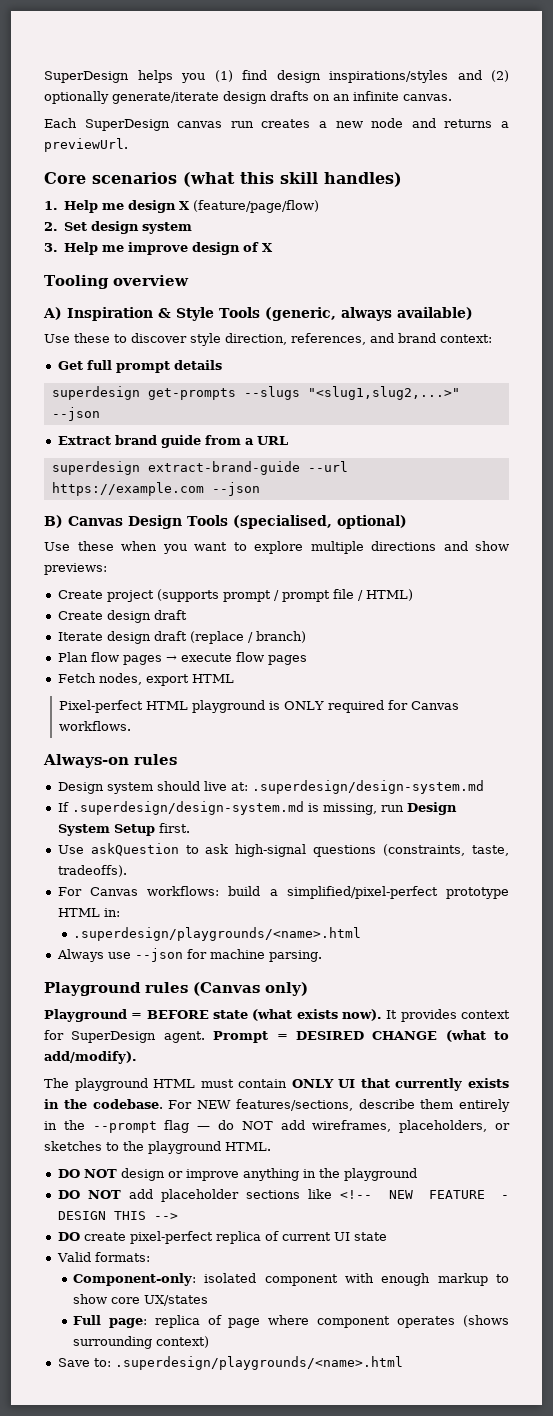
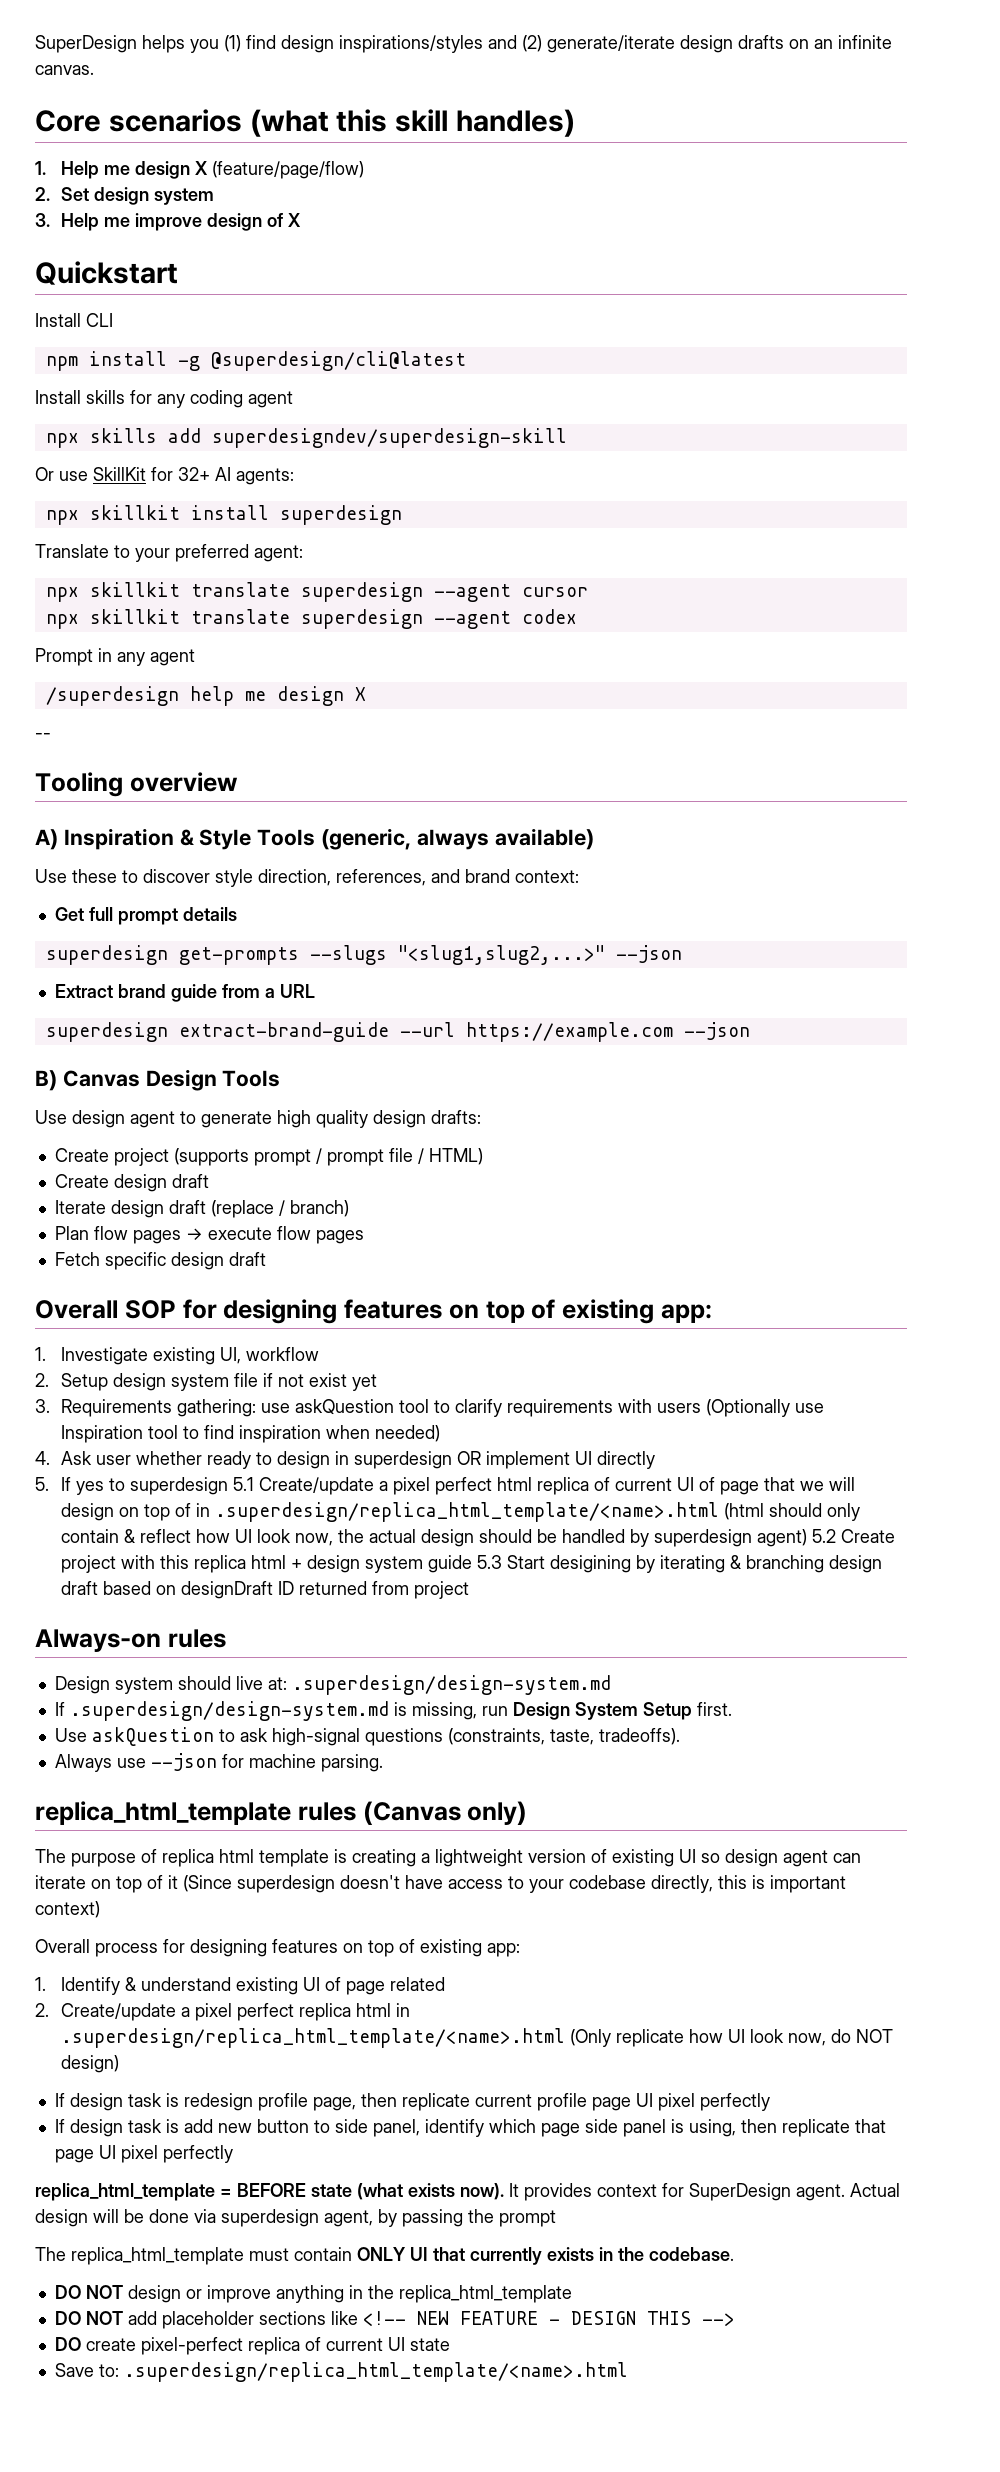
[44,91,109,104] optionally -> (542, 43) none
[44,118,510,131] [44,138,128,152] // Each SuperDesign canvas run creates a new node and returns a previewUrl. -> (94, 70) none
(274, 247) none -> [35,261,178,285] [35,313,113,327] [45,351,466,371] [35,390,293,408] [45,428,567,448] [35,467,294,485] [45,505,402,525] [35,544,303,562] [45,582,588,602] [45,609,577,629] [35,648,195,666] [45,686,366,706] [35,733,51,739] // Quickstart // Install CLI // npm install -g @superdesign/cli@latest // Install skills for any coding agent // npx skills add superdesigndev/superdesign-skill // Or use SkillKit for 32+ AI agents: // npx skillkit install superdesign // Translate to your preferred agent: // npx skillkit translate superdesign --agent cursor // npx skillkit translate superdesign --agent codex // Prompt in any agent // /superdesign help me design X // --
[232,515,407,529] [44,541,509,554] [44,563,107,575] (specialised, optional) // Use these when you want to explore multiple directions and show previews: -> [35,1110,481,1128] // Use design agent to generate high quality design drafts:
[98,673,234,686] [59,700,460,713] [59,721,132,731] nodes, export HTML // Pixel-perfect HTML playground is ONLY required for Canvas workflows. -> [104,1252,266,1270] [35,1299,712,1324] [35,1347,320,1365] [35,1373,378,1391] [35,1399,825,1417] [61,1425,441,1443] [35,1451,656,1469] [35,1477,856,1495] [61,1502,861,1522] [61,1529,896,1547] [61,1555,883,1573] [61,1581,470,1599] specific design draft // Overall SOP for designing features on top of existing app: // 1. Investigate existing UI, workflow // 2. Setup design system file if not exist yet // 3. Requirements gathering: use askQuestion tool to clarify requirements with users (Optionally use Inspiration tool to find inspiration when needed) // 4. Ask user whether ready to design in superdesign OR implement UI directly // 5. If yes to superdesign 5.1 Create/update a pixel perfect html replica of current UI of page that we will design on top of in .superdesign/replica_html_template/<name>.html (html should only contain & reflect how UI look now, the actual design should be handled by superdesign agent) 5.2 Create project with this replica html + design system guide 5.3 Start desigining by iterating & branching design draft based on designDraft ID returned from project
[57,886,509,899] [57,908,120,917] [72,927,361,941] // For Canvas workflows: build a simplified/pixel-perfect prototype HTML in: // .superdesign/playgrounds/<name>.html -> (680, 1736) none
[44,982,141,996] Playground -> [35,1801,291,1825] replica_html_template
[44,1009,127,1022] Playground -> [35,1849,861,1867] [35,1875,846,1893] [35,1901,100,1918] [35,1939,520,1957] [35,1977,446,1995] [35,2003,411,2021] [61,2028,894,2048] [61,2055,120,2073] [54,2093,770,2111] [54,2119,886,2137] [54,2145,233,2163] [35,2183,215,2201] The purpose of replica html template is creating a lightweight version of existing UI so design agent can iterate on top of it (Since superdesign doesn't have access to your codebase directly, this is important context) // Overall process for designing features on top of existing app: // 1. Identify & understand existing UI of page related // 2. Create/update a pixel perfect replica html in .superdesign/replica_html_template/<name>.html (Only replicate how UI look now, do NOT design) // If design task is redesign profile page, then replicate current profile page UI pixel perfectly // If design task is add new button to side panel, identify which page side panel is using, then replicate that page UI pixel perfectly // replica_html_template
[213,1030,509,1043] [44,1051,137,1064] [44,1078,196,1091] Prompt = DESIRED CHANGE (what to add/modify). // The playground HTML -> [850,2183,900,2197] [35,2209,556,2227] [35,2247,244,2265] Actual design will be done via superdesign agent, by passing the prompt // The replica_html_template
[168,1099,510,1112] [44,1120,511,1133] [44,1141,271,1154] For NEW features/sections, describe them entirely in the --prompt flag — do NOT add wireframes, placeholders, or sketches to the playground HTML. -> (734, 2254) none
[343,1168,417,1181] playground -> [398,2285,572,2303] replica_html_template
[56,1252,150,1262] [72,1273,509,1286] [72,1294,208,1306] [72,1315,509,1328] [72,1336,209,1349] // Valid formats: // Component-only: isolated component with enough markup to show core UX/states // Full page: replica of page where component operates (shows surrounding context) -> (450, 2344) none
[114,1356,403,1370] .superdesign/playgrounds/<name>.html -> [123,2362,628,2382] .superdesign/replica_html_template/<name>.html

